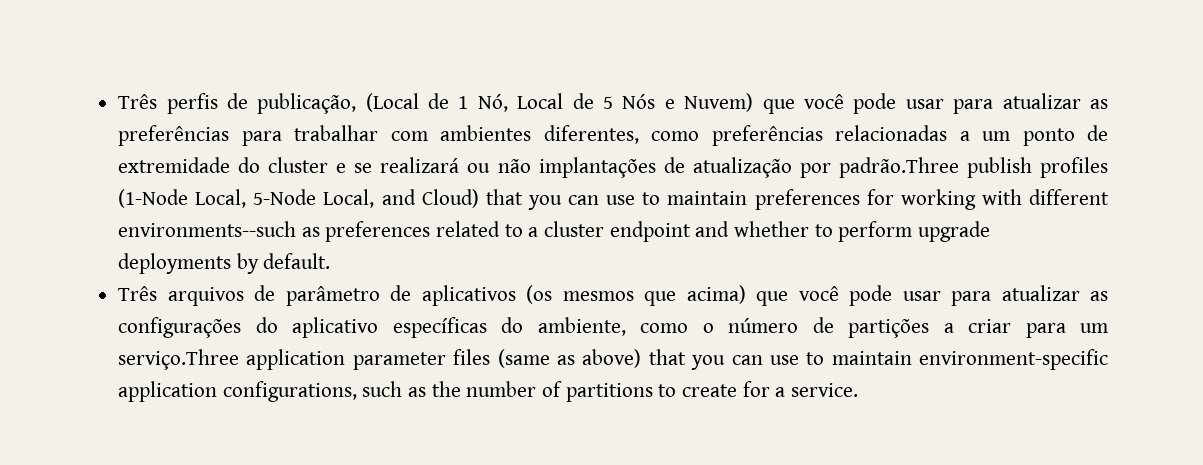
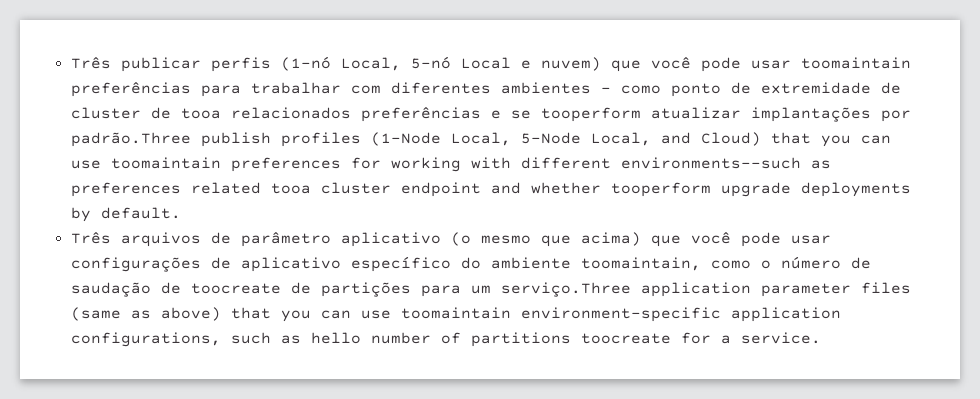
[118,93,1108,114] Três perfis de publicação, (Local de 1 Nó, Local de 5 Nós e Nuvem) que você pode usar para atualizar as -> [70,56,911,72] Três publicar perfis (1-nó Local, 5-nó Local e nuvem) que você pode usar toomaintain
[440,125,1108,146] [118,157,792,178] ambientes diferentes, como preferências relacionadas a um ponto de extremidade do cluster e se realizará ou não implantações de atualização -> [390,82,901,97] [70,107,871,122] diferentes ambientes – como ponto de extremidade de cluster de tooa relacionados preferências e se tooperform atualizar implantações
[642,191,748,205] to maintain -> [110,157,221,169] toomaintain
[504,224,539,237] to a -> [270,183,311,194] tooa
[814,221,913,242] to perform -> [610,182,711,197] tooperform
[390,285,634,306] de aplicativos (os mesmos -> [340,232,531,247] aplicativo (o mesmo
[951,285,1108,306] [118,317,1012,338] para atualizar as configurações do aplicativo específicas do ambiente, como o número de partições a criar -> [70,256,871,272] [70,282,411,297] configurações de aplicativo específico do ambiente toomaintain, como o número de saudação de toocreate de partições
[806,351,912,365] to maintain -> [400,307,511,319] toomaintain
[431,381,461,397] the -> [310,332,361,344] hello
[658,384,738,397] to create -> [580,333,671,344] toocreate

